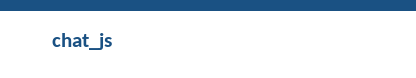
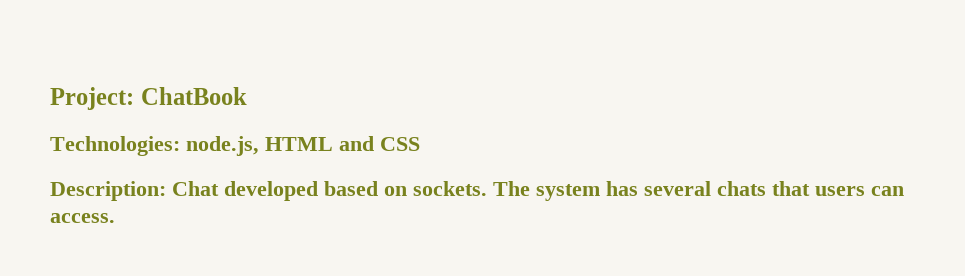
[52,33,112,50] chat_js -> [50,87,247,110] [50,136,420,156] [50,181,904,201] [50,213,115,223] Project: ChatBook // Technologies: node.js, HTML and CSS // Description: Chat developed based on sockets. The system has several chats that users can access.

